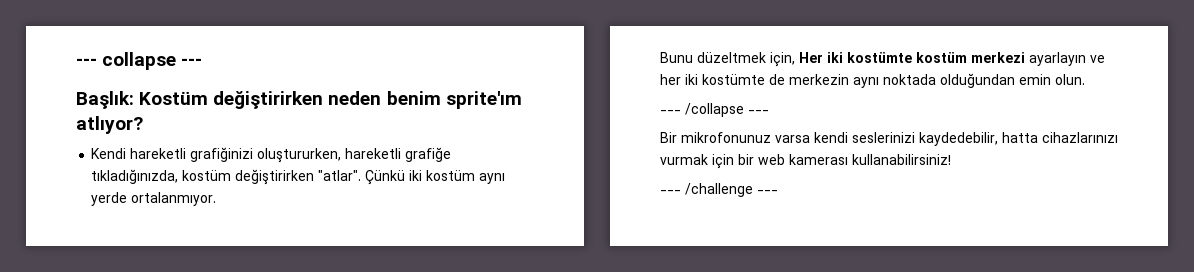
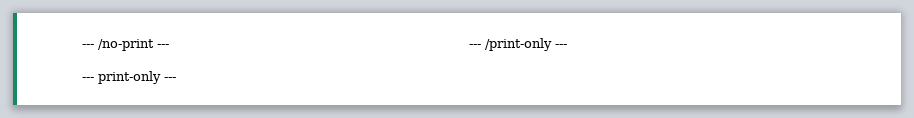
[76,52,203,70] [76,91,522,109] [76,116,143,134] [91,147,452,163] [91,169,506,185] [91,192,217,206] [660,52,1105,67] [660,73,1085,88] [660,103,769,117] [660,132,1118,146] [660,154,951,169] [660,183,778,197] --- collapse --- // Başlık: Kostüm değiştirirken neden benim sprite'ım atlıyor? // Kendi hareketli grafiğinizi oluştururken, hareketli grafiğe tıkladığınızda, kostüm değiştirirken "atlar". Çünkü iki kostüm aynı yerde ortalanmıyor. // Bunu düzeltmek için, Her iki kostümte kostüm merkezi ayarlayın ve her iki kostümte de merkezin aynı noktada olduğundan emin olun. // --- /collapse --- // Bir mikrofonunuz varsa kendi seslerinizi kaydedebilir, hatta cihazlarınızı vurmak için bir web kamerası kullanabilirsiniz! // --- /challenge --- -> [82,39,169,51] [82,71,176,84] [469,38,567,51] --- /no-print --- // --- print-only --- // --- /print-only ---

